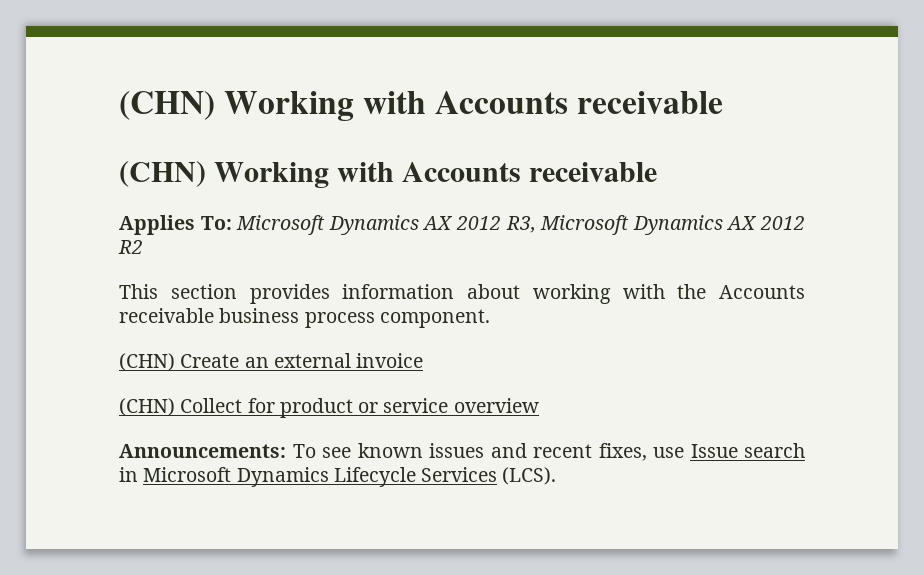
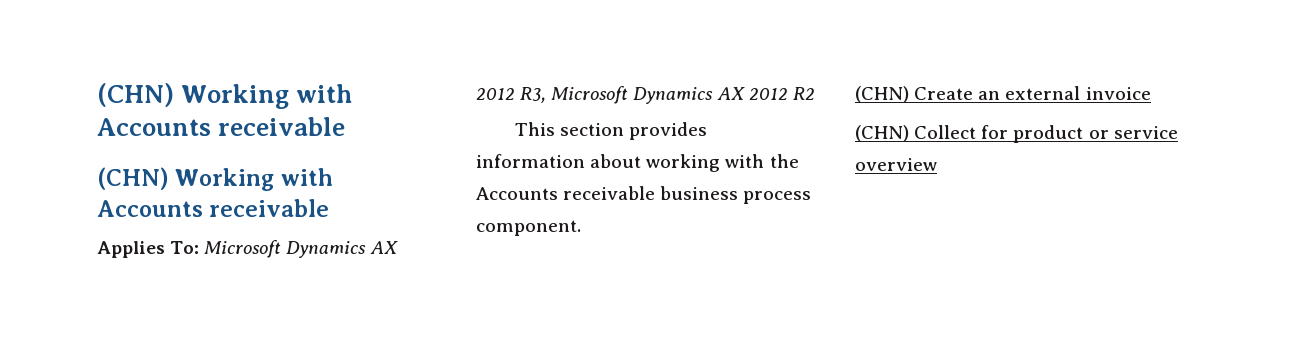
[119,443,805,461] [119,467,557,487] // Announcements: To see known issues and recent fixes, use Issue search in Microsoft Dynamics Lifecycle Services (LCS). -> (937, 164) none

